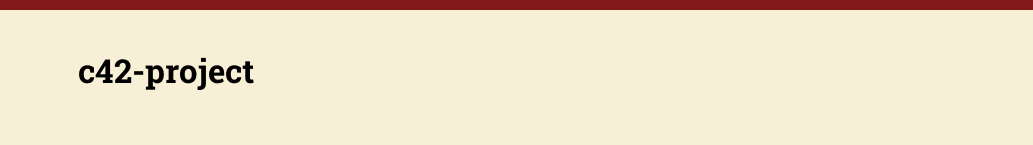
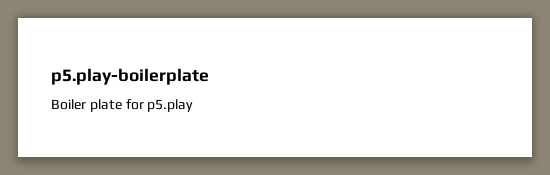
[78,57,254,91] c42-project -> [51,68,209,85] [51,99,194,112] p5.play-boilerplate // Boiler plate for p5.play

